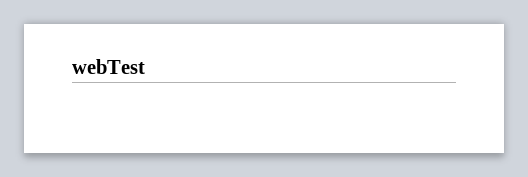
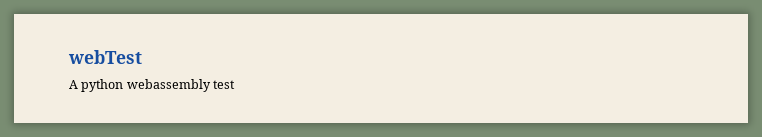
(145, 66) none -> [69,79,236,92] // A python webassembly test

